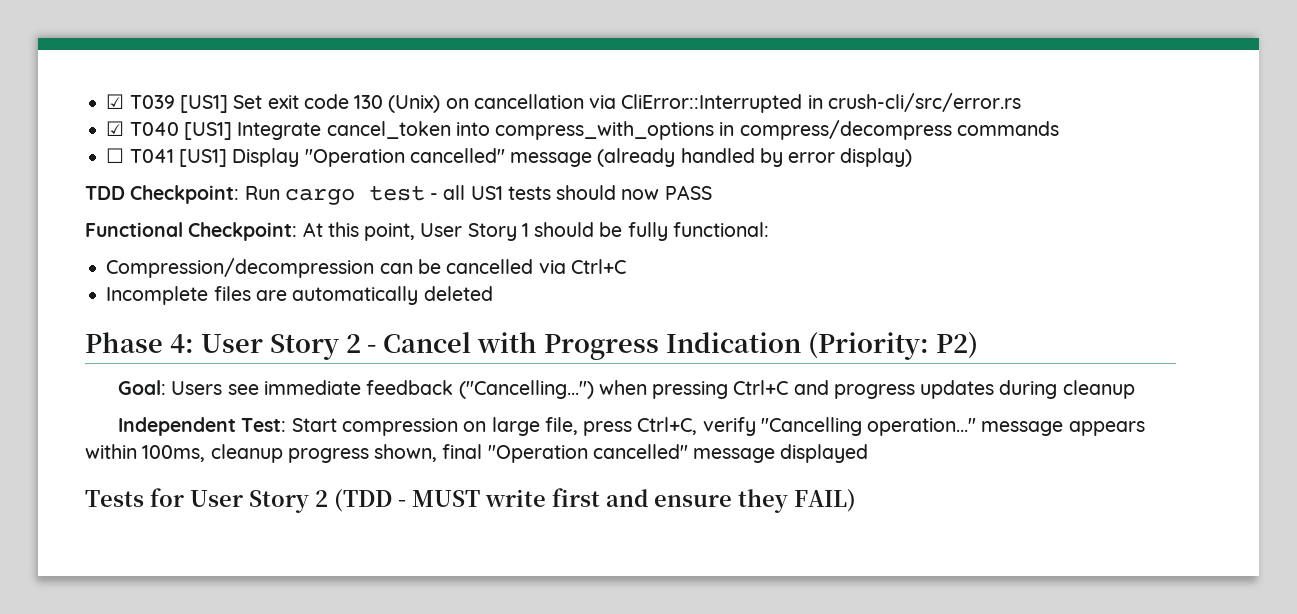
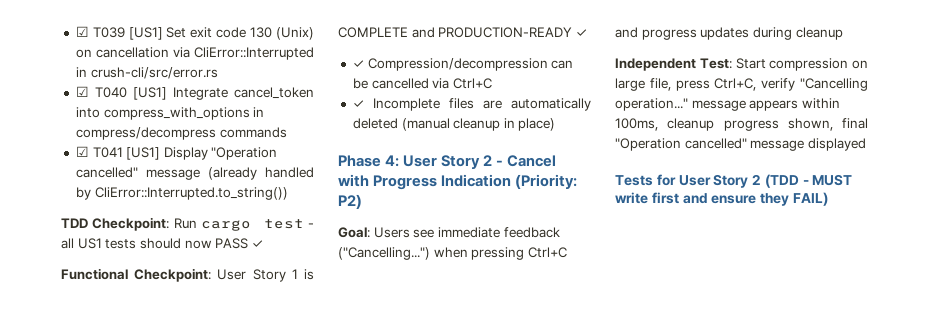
[106,148,125,163] ☐ -> [75,146,89,157] ☑
[788,148,913,167] error display) -> [94,187,288,200] CliError::Interrupted.to_string())
(712, 192) none -> [251,240,263,248] ✓
[302,222,769,241] At this point, User Story 1 should be fully functional: // -> [217,269,314,282] [338,27,587,38] [352,60,364,68] User Story 1 is COMPLETE and PRODUCTION-READY ✓ // ✓
(626, 266) none -> [352,100,364,108] ✓
(493, 293) none -> [401,118,556,131] (manual cleanup in place)

